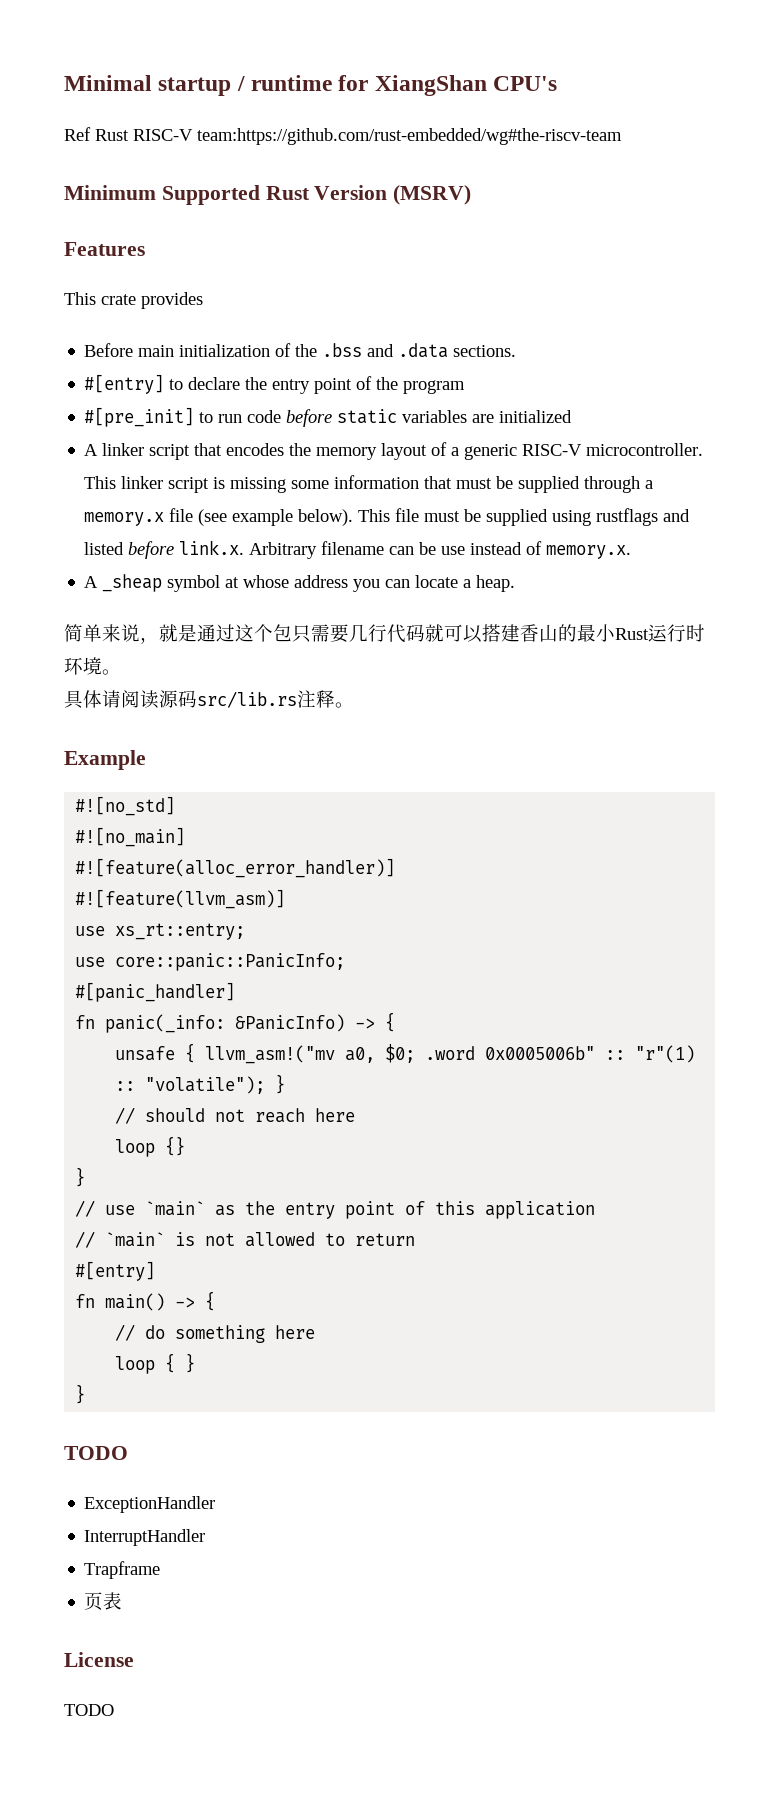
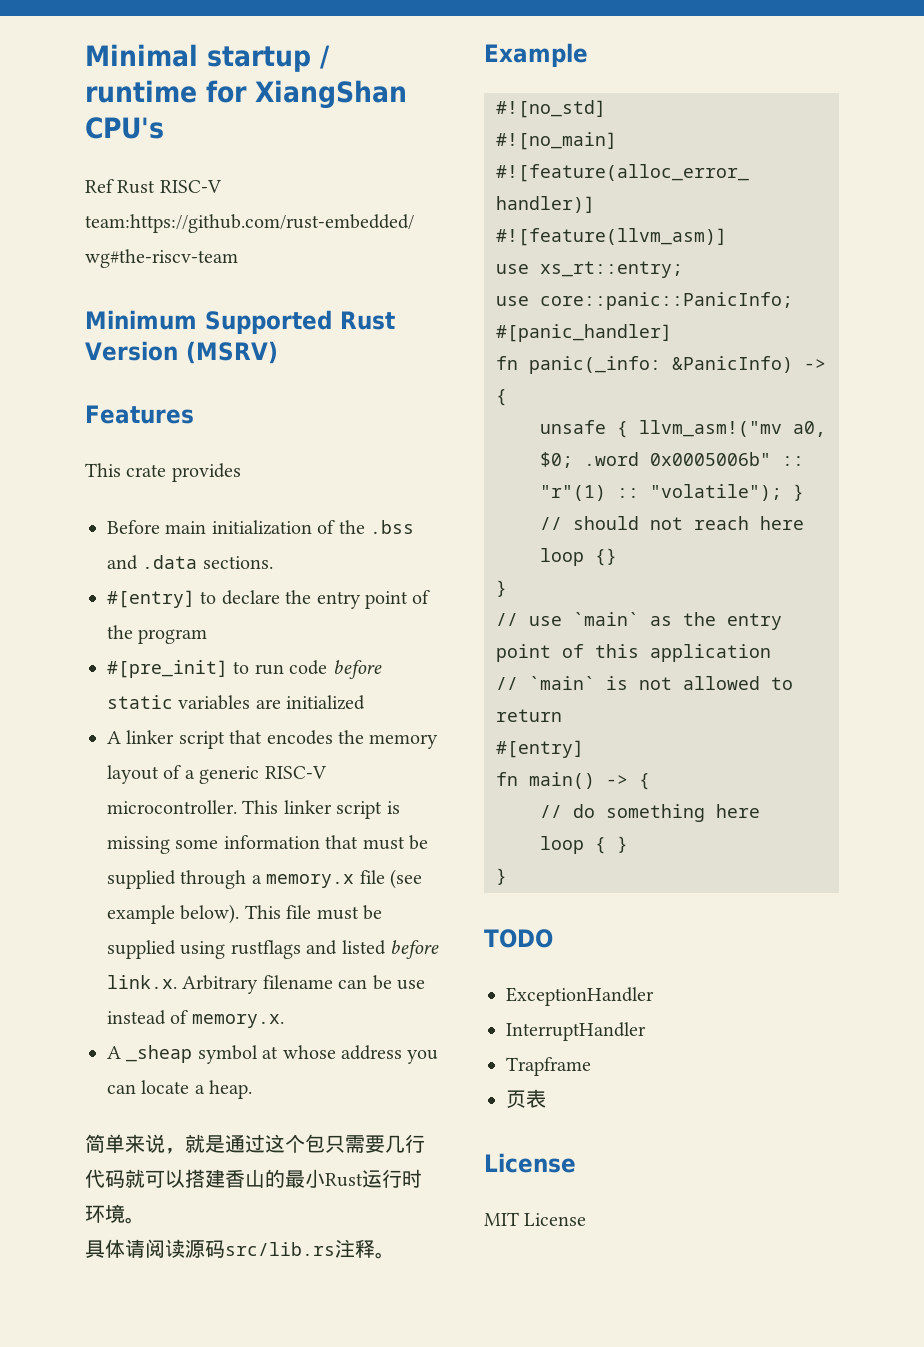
[64,1704,114,1716] TODO -> [484,1212,587,1226] MIT License

